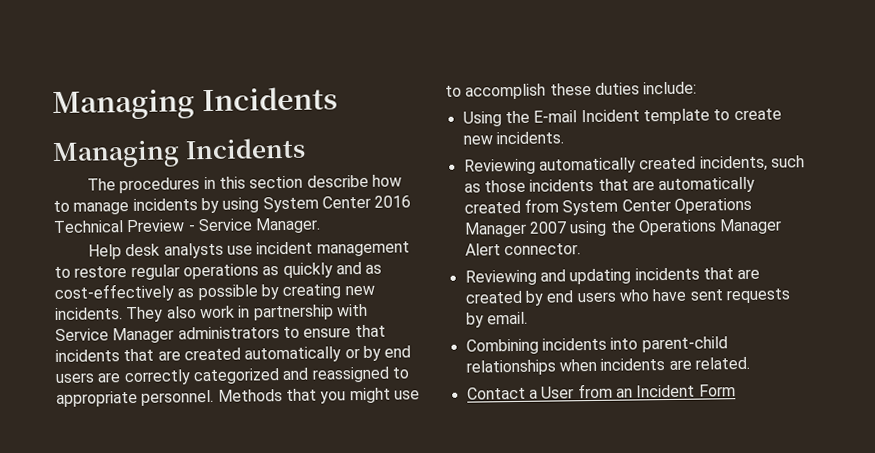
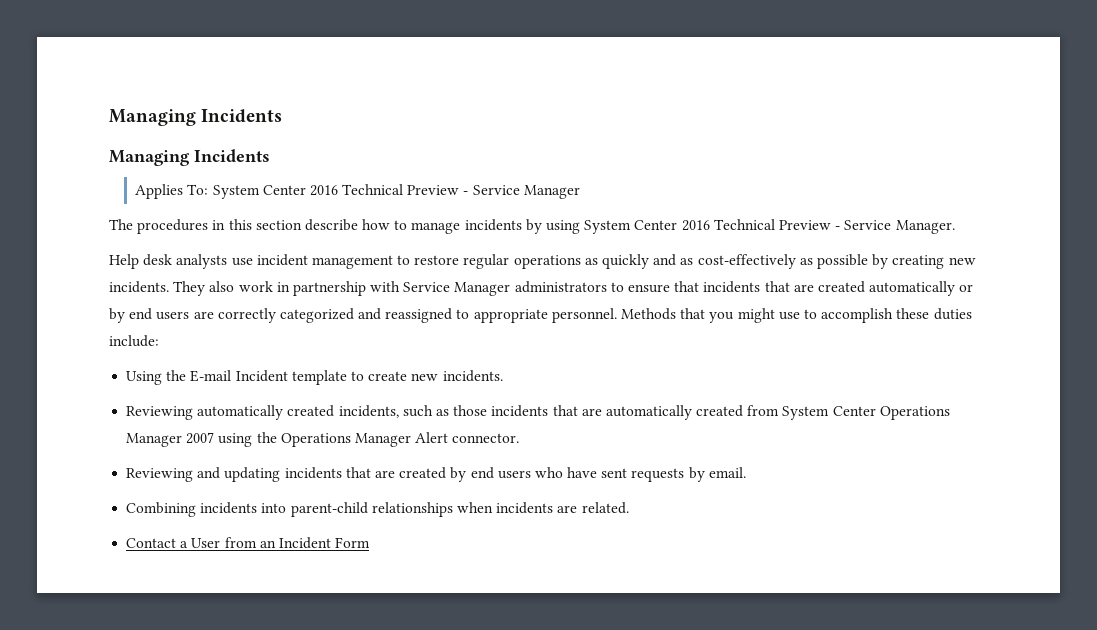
(306, 148) none -> [135,184,580,199] // Applies To: System Center 2016 Technical Preview - Service Manager

